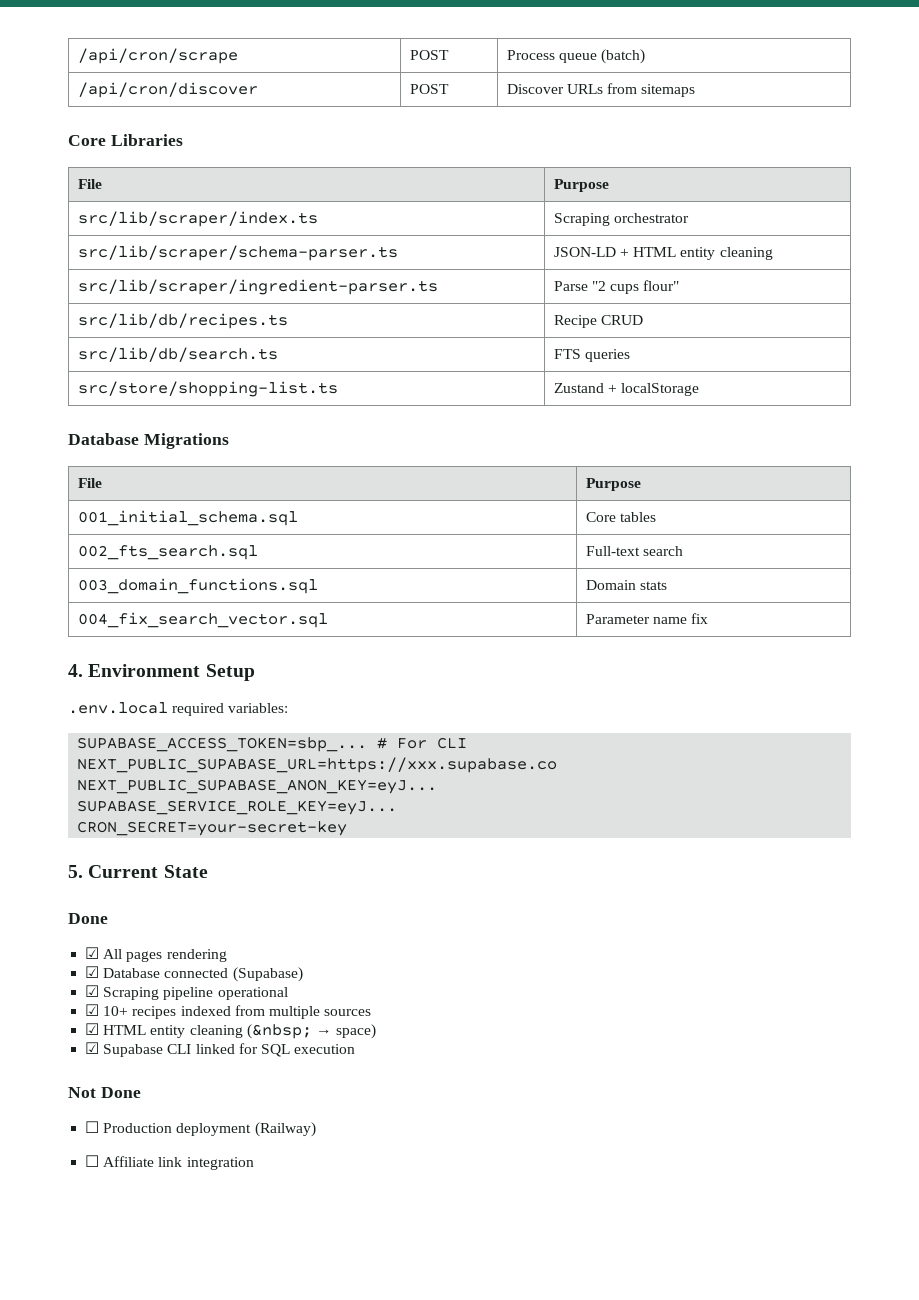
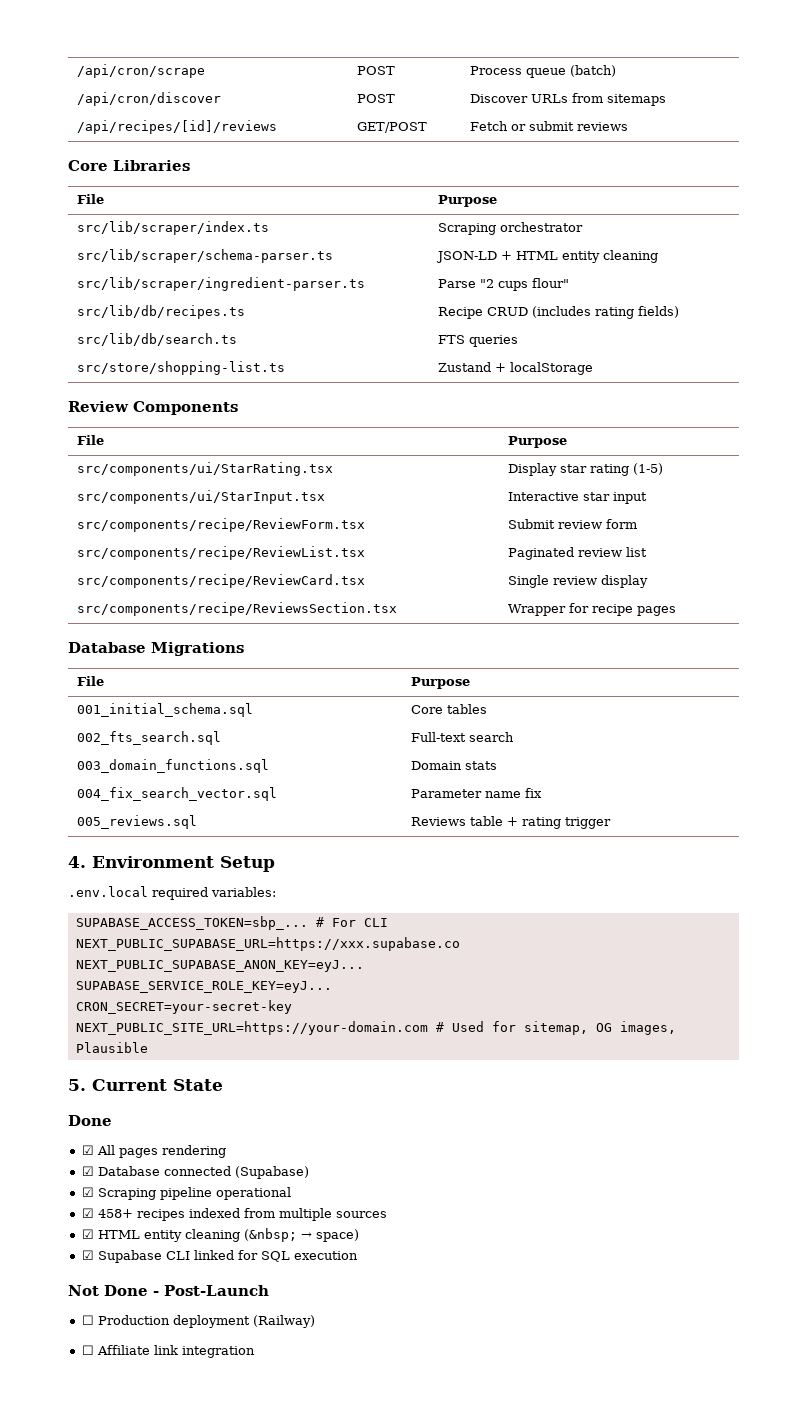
(696, 90) none -> [76,120,277,134] [356,122,427,133] [469,121,628,131] // /api/recipes/[id]/reviews | GET/POST | Fetch or submit reviews
(643, 320) none -> [531,306,679,319] (includes rating fields)
(700, 389) none -> [68,401,238,415] [76,435,104,445] [507,436,567,448] [76,462,333,476] [507,463,663,476] [76,490,325,504] [507,492,647,504] [76,518,365,532] [507,519,637,529] [76,546,365,560] [507,547,647,560] [76,574,365,588] [507,575,648,588] [76,602,397,616] [507,603,676,616] // Review Components // File | Purpose // src/components/ui/StarRating.tsx | Display star rating (1-5) // src/components/ui/StarInput.tsx | Interactive star input // src/components/recipe/ReviewForm.tsx | Submit review form // src/components/recipe/ReviewList.tsx | Paginated review list // src/components/recipe/ReviewCard.tsx | Single review display // src/components/recipe/ReviewsSection.tsx | Wrapper for recipe pages
(709, 618) none -> [76,815,197,829] [410,816,611,829] // 005_reviews.sql | Reviews table + rating trigger
(348, 828) none -> [75,1021,676,1035] [75,1042,148,1053] // NEXT_PUBLIC_SITE_URL=https://your-domain.com # Used for sitemap, OG images, Plausible
[103,1006,129,1016] 10+ -> [97,1209,133,1218] 458+
(141, 1092) none -> [153,1285,269,1296] - Post-Launch

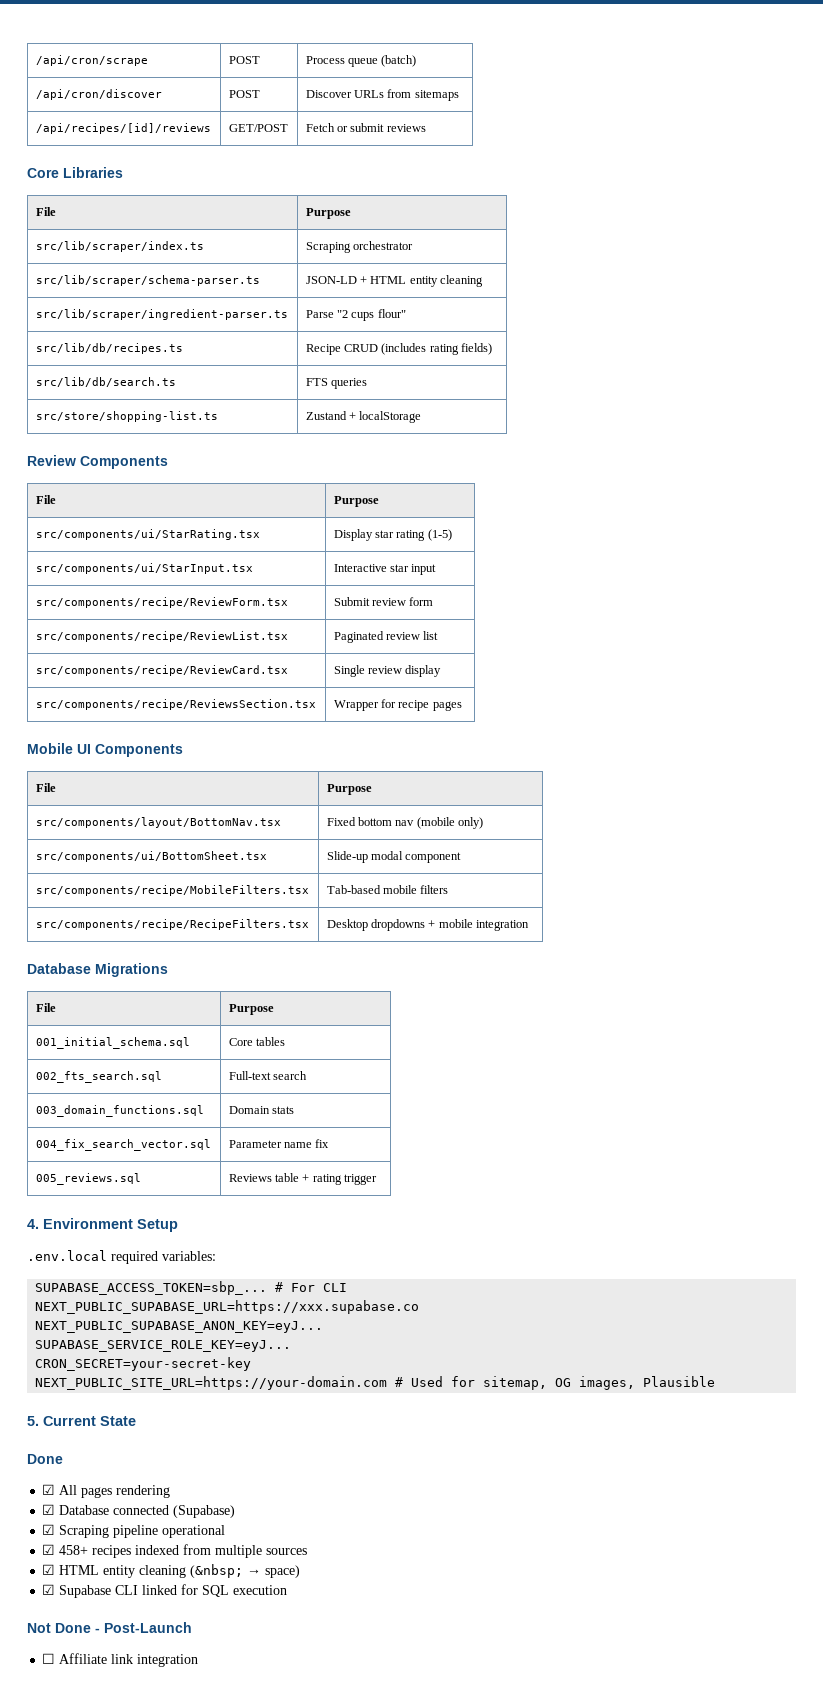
(676, 611) none -> [27,743,183,757] [35,783,56,792] [326,784,372,795] [35,817,281,828] [326,817,484,829] [35,851,267,862] [326,851,462,863] [35,885,309,896] [326,885,449,894] [35,919,309,930] [326,919,530,931] // Mobile UI Components // File | Purpose // src/components/layout/BottomNav.tsx | Fixed bottom nav (mobile only) // src/components/ui/BottomSheet.tsx | Slide-up modal component // src/components/recipe/MobileFilters.tsx | Tab-based mobile filters // src/components/recipe/RecipeFilters.tsx | Desktop dropdowns + mobile integration
[81,1315,315,1328] // ☐ Production deployment (Railway) -> (192, 1627) none

